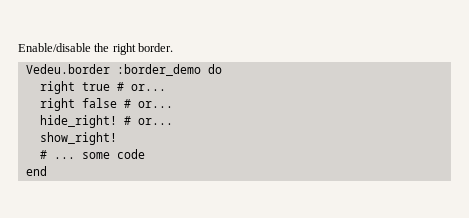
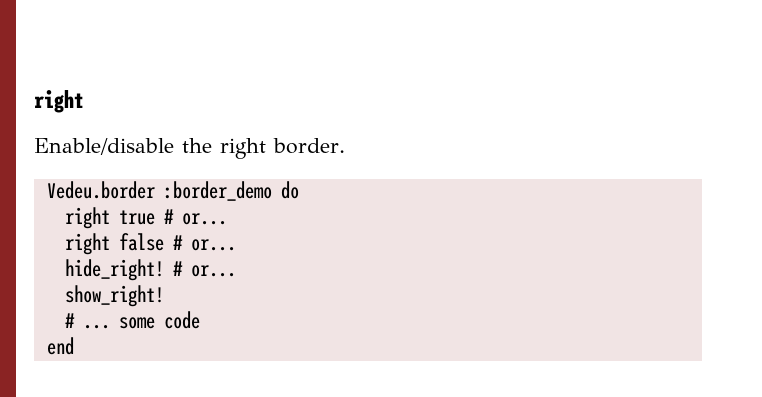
(18, 47) none -> [34,90,84,113] right //

